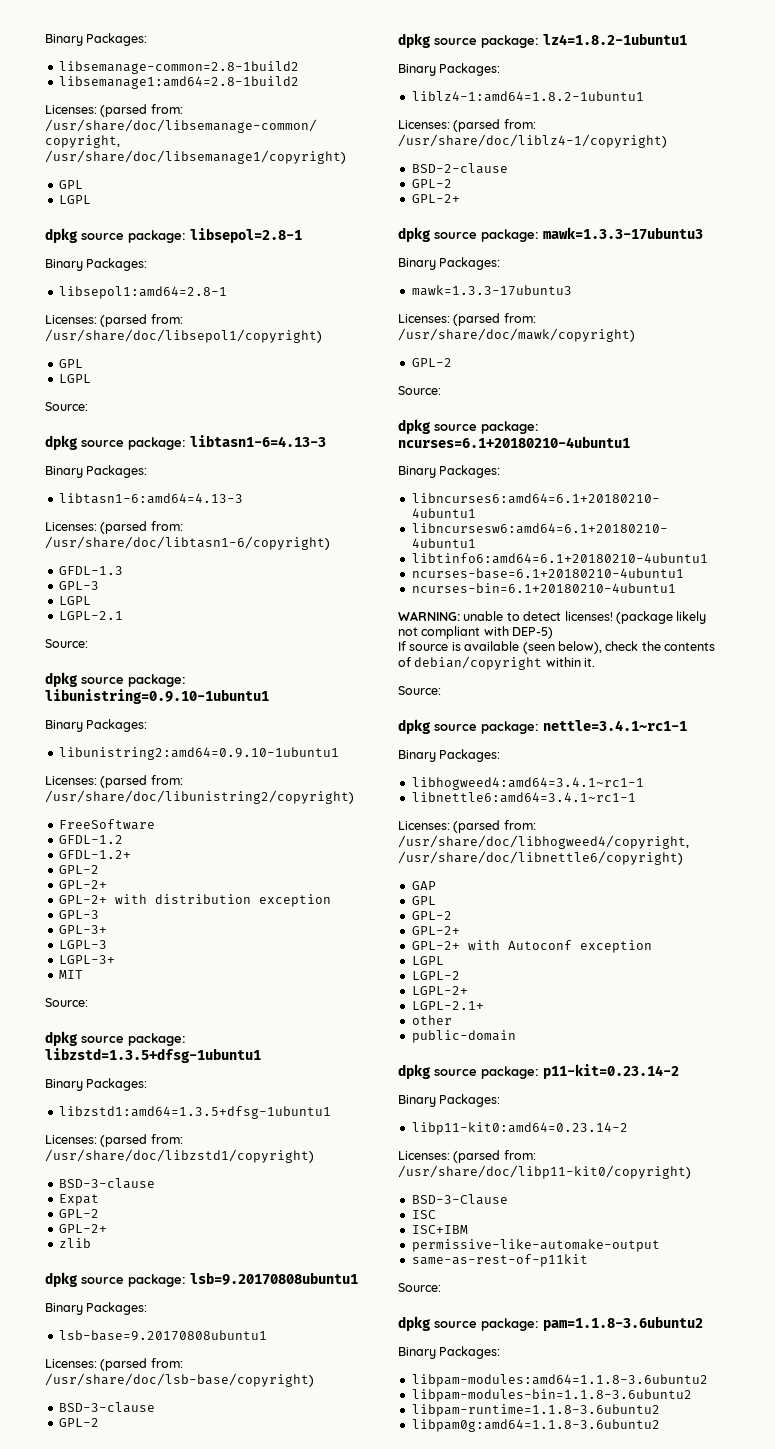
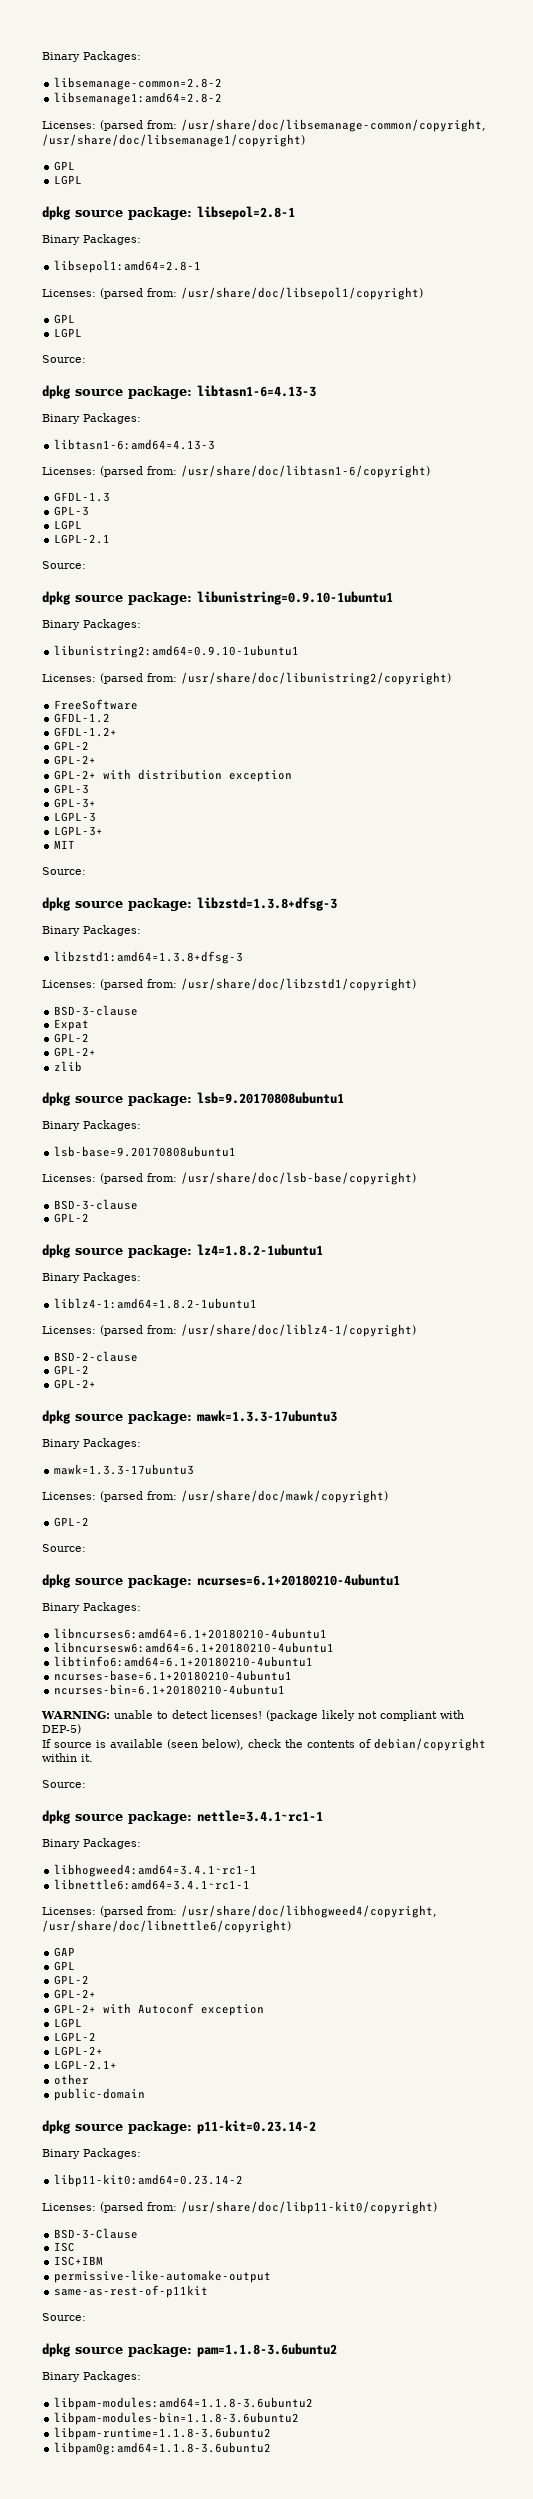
[45,33,148,46] [58,61,299,74] [58,76,299,89] Binary Packages: // libsemanage-common=2.8-1build2 // libsemanage1:amd64=2.8-1build2 -> [42,51,141,62] [54,77,223,90] [54,92,223,105] Binary Packages: // libsemanage-common=2.8-2 // libsemanage1:amd64=2.8-2
[45,1048,261,1063] [45,1078,148,1091] [58,1106,331,1119] libzstd=1.3.5+dfsg-1ubuntu1 // Binary Packages: // libzstd1:amd64=1.3.5+dfsg-1ubuntu1 -> [197,897,337,911] [42,925,141,936] [54,951,244,964] libzstd=1.3.8+dfsg-3 // Binary Packages: // libzstd1:amd64=1.3.8+dfsg-3

